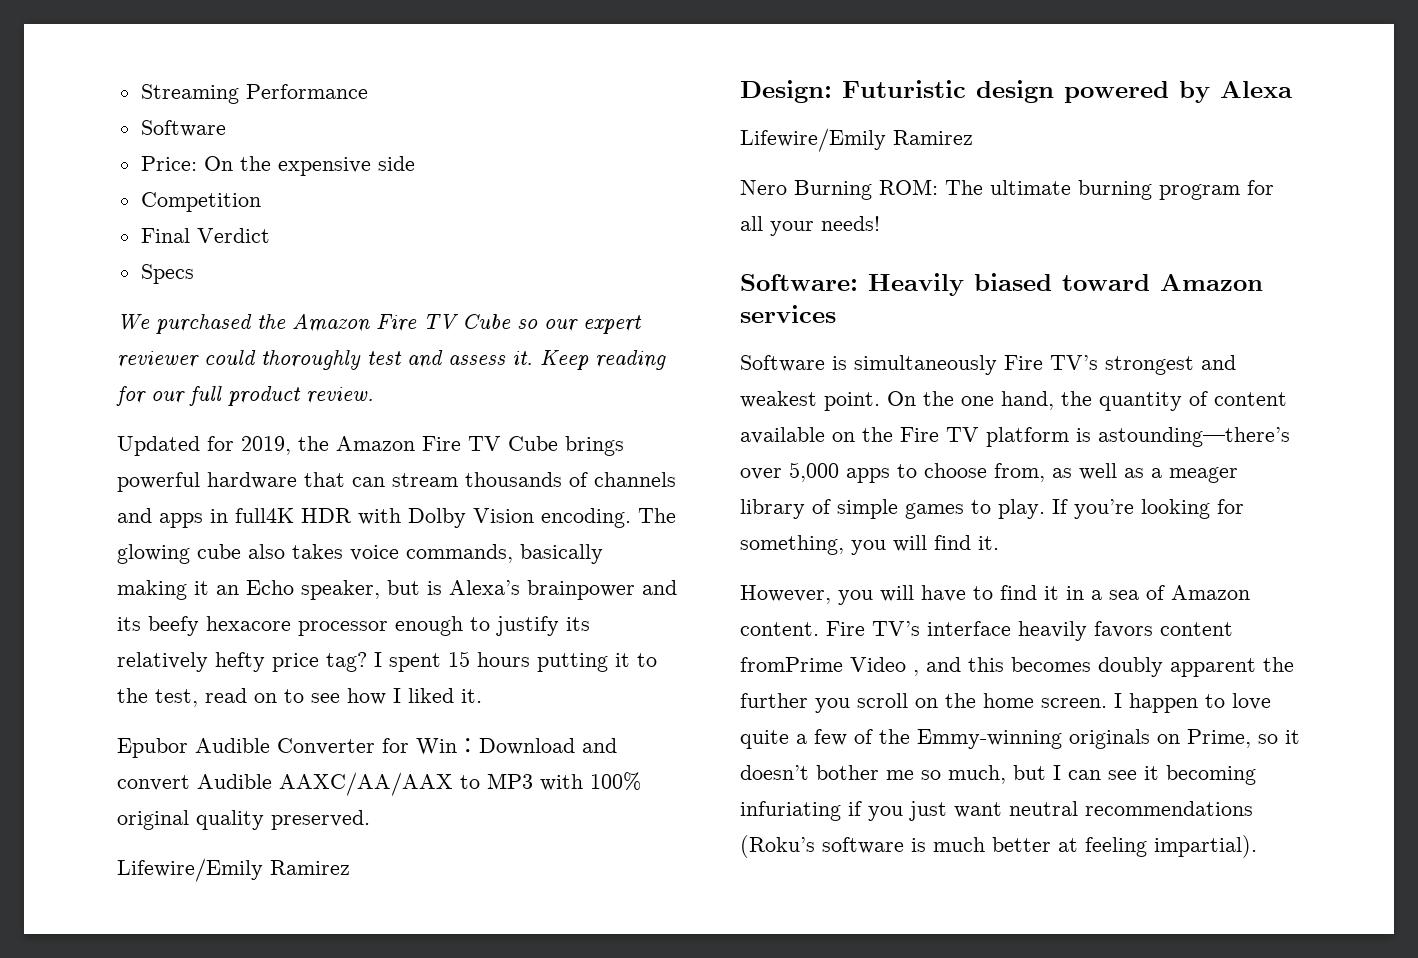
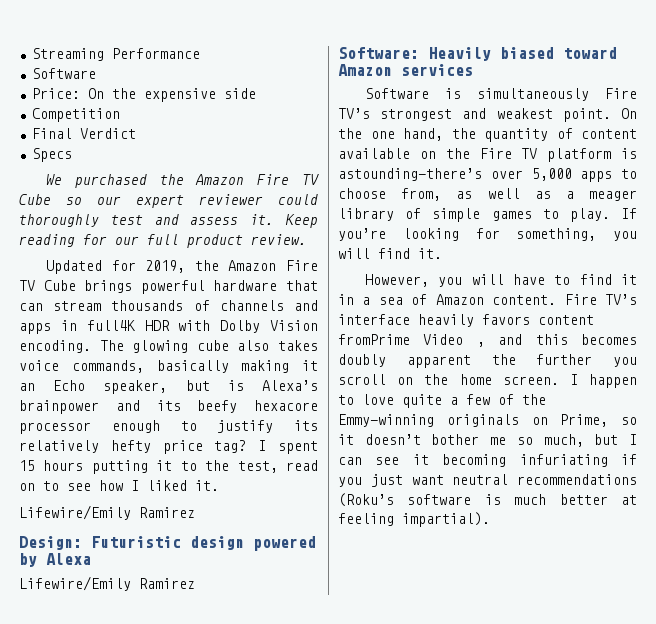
[117,738,617,758] [117,772,641,796] [117,810,370,830] // Epubor Audible Converter for Win：Download and convert Audible AAXC/AA/AAX to MP3 with 100% original quality preserved. -> (219, 485) none
[740,179,1274,200] [740,216,880,236] // Nero Burning ROM: The ultimate burning program for all your needs! -> (195, 583) none

